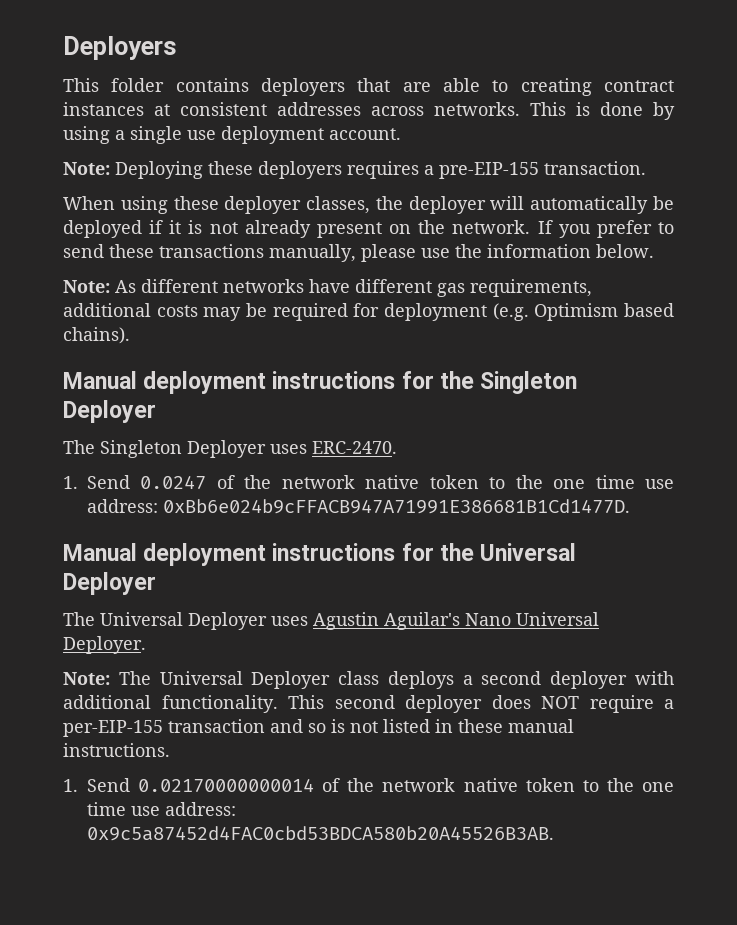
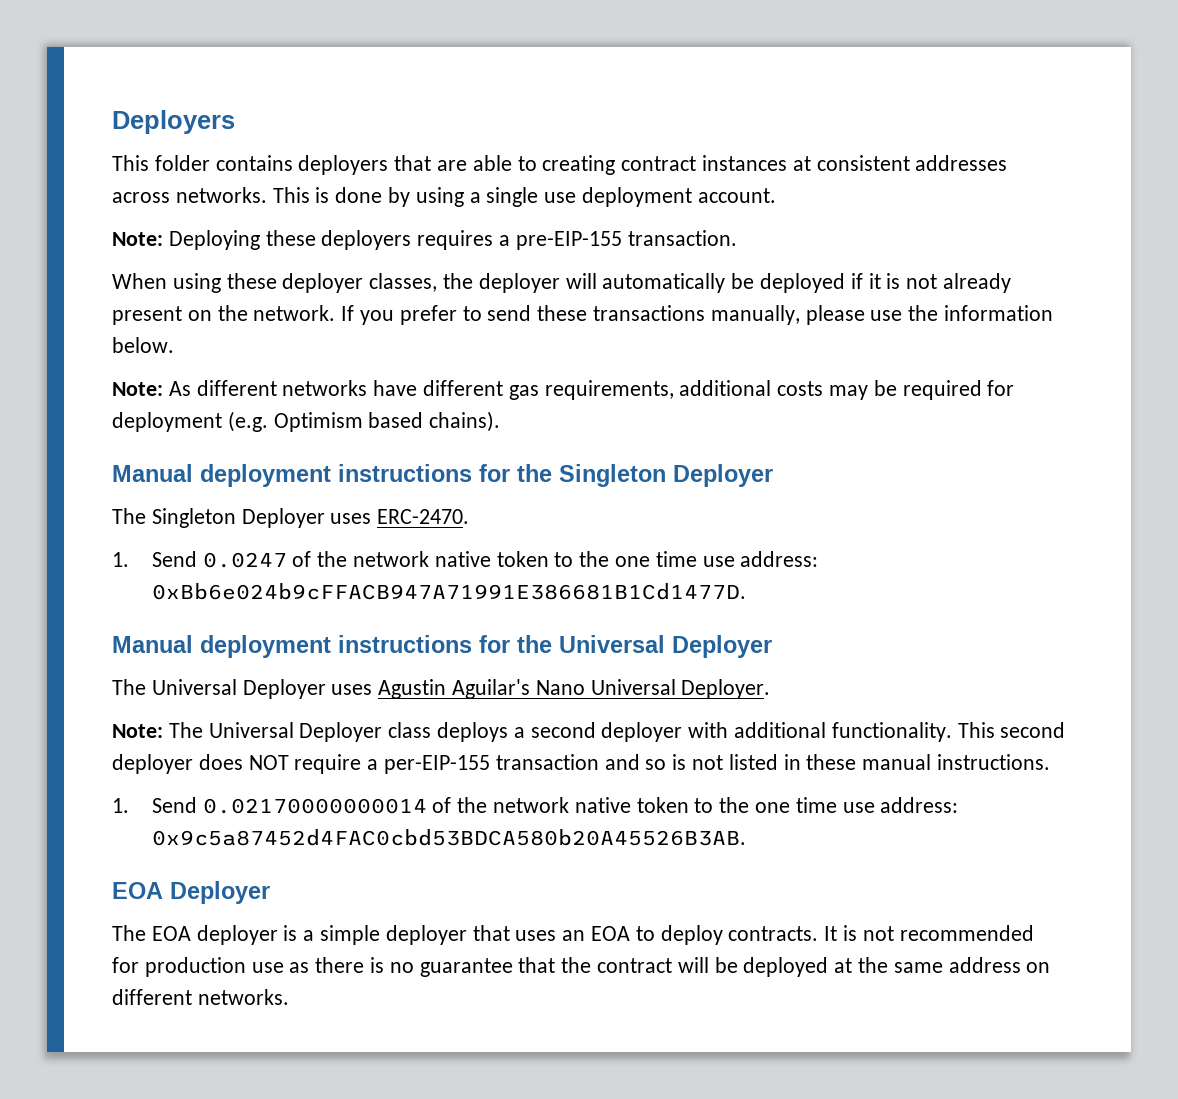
(554, 833) none -> [112,881,270,904] [112,925,1034,945] [112,957,1051,977] [112,989,289,1005] // EOA Deployer // The EOA deployer is a simple deployer that uses an EOA to deploy contracts. It is not recommended for production use as there is no guarantee that the contract will be deployed at the same address on different networks.

